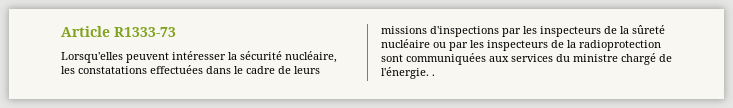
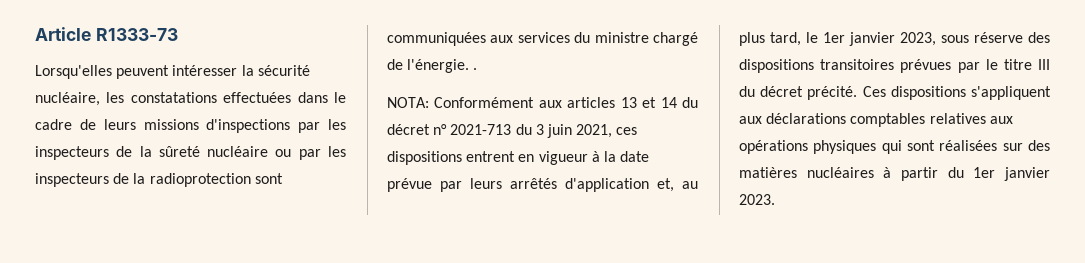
(435, 75) none -> [387,97,698,108] [387,124,638,138] [387,151,650,165] [387,178,698,192] [739,32,1050,46] [739,59,1050,73] [739,86,1051,100] [739,113,1013,127] [739,140,1050,154] [739,167,1050,181] [739,194,775,205] // NOTA: Conformément aux articles 13 et 14 du décret n° 2021-713 du 3 juin 2021, ces dispositions entrent en vigueur à la date prévue par leurs arrêtés d'application et, au plus tard, le 1er janvier 2023, sous réserve des dispositions transitoires prévues par le titre III du décret précité. Ces dispositions s'appliquent aux déclarations comptables relatives aux opérations physiques qui sont réalisées sur des matières nucléaires à partir du 1er janvier 2023.

